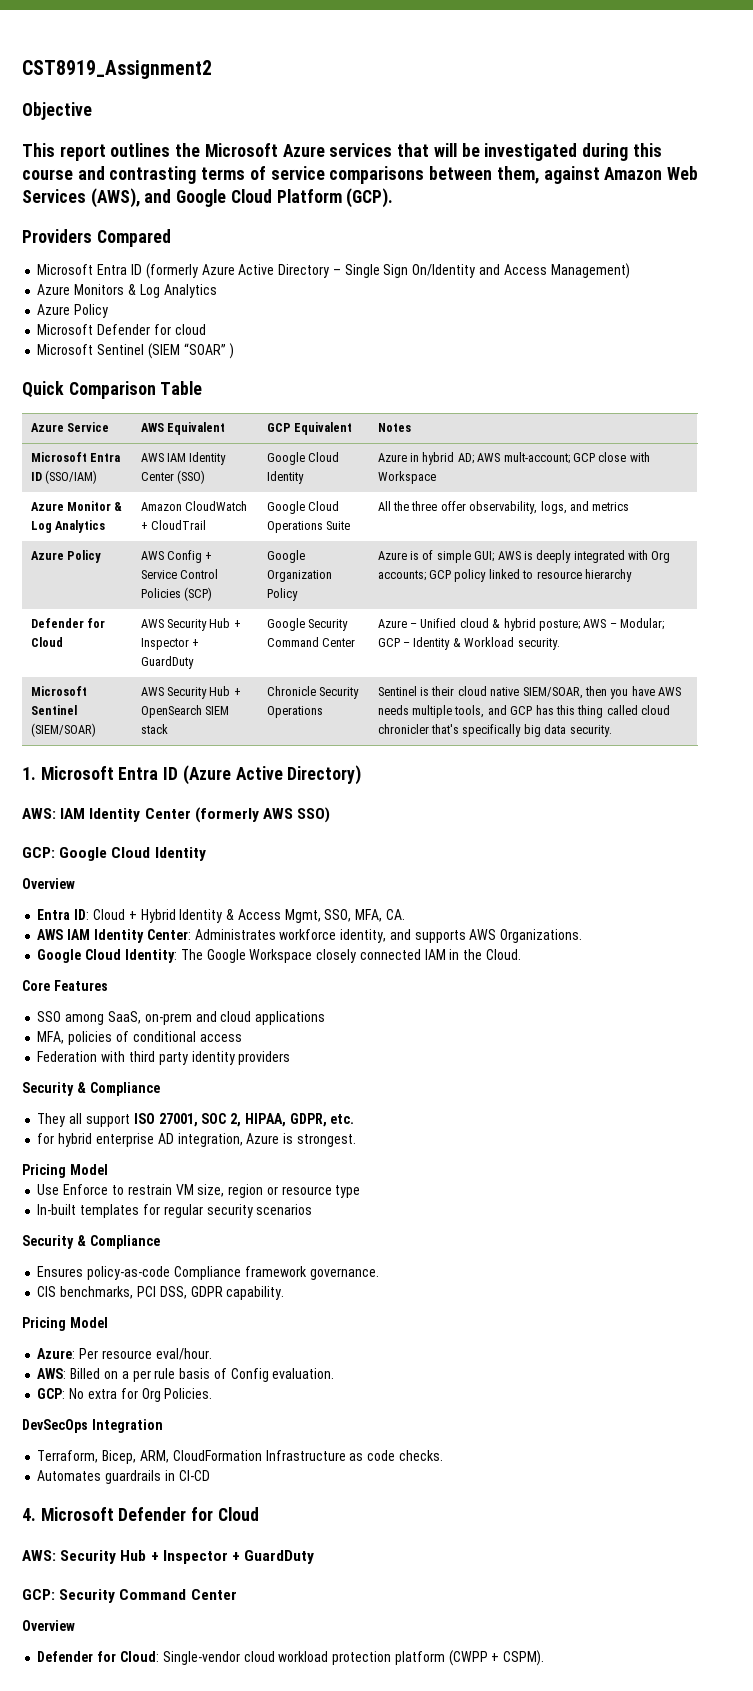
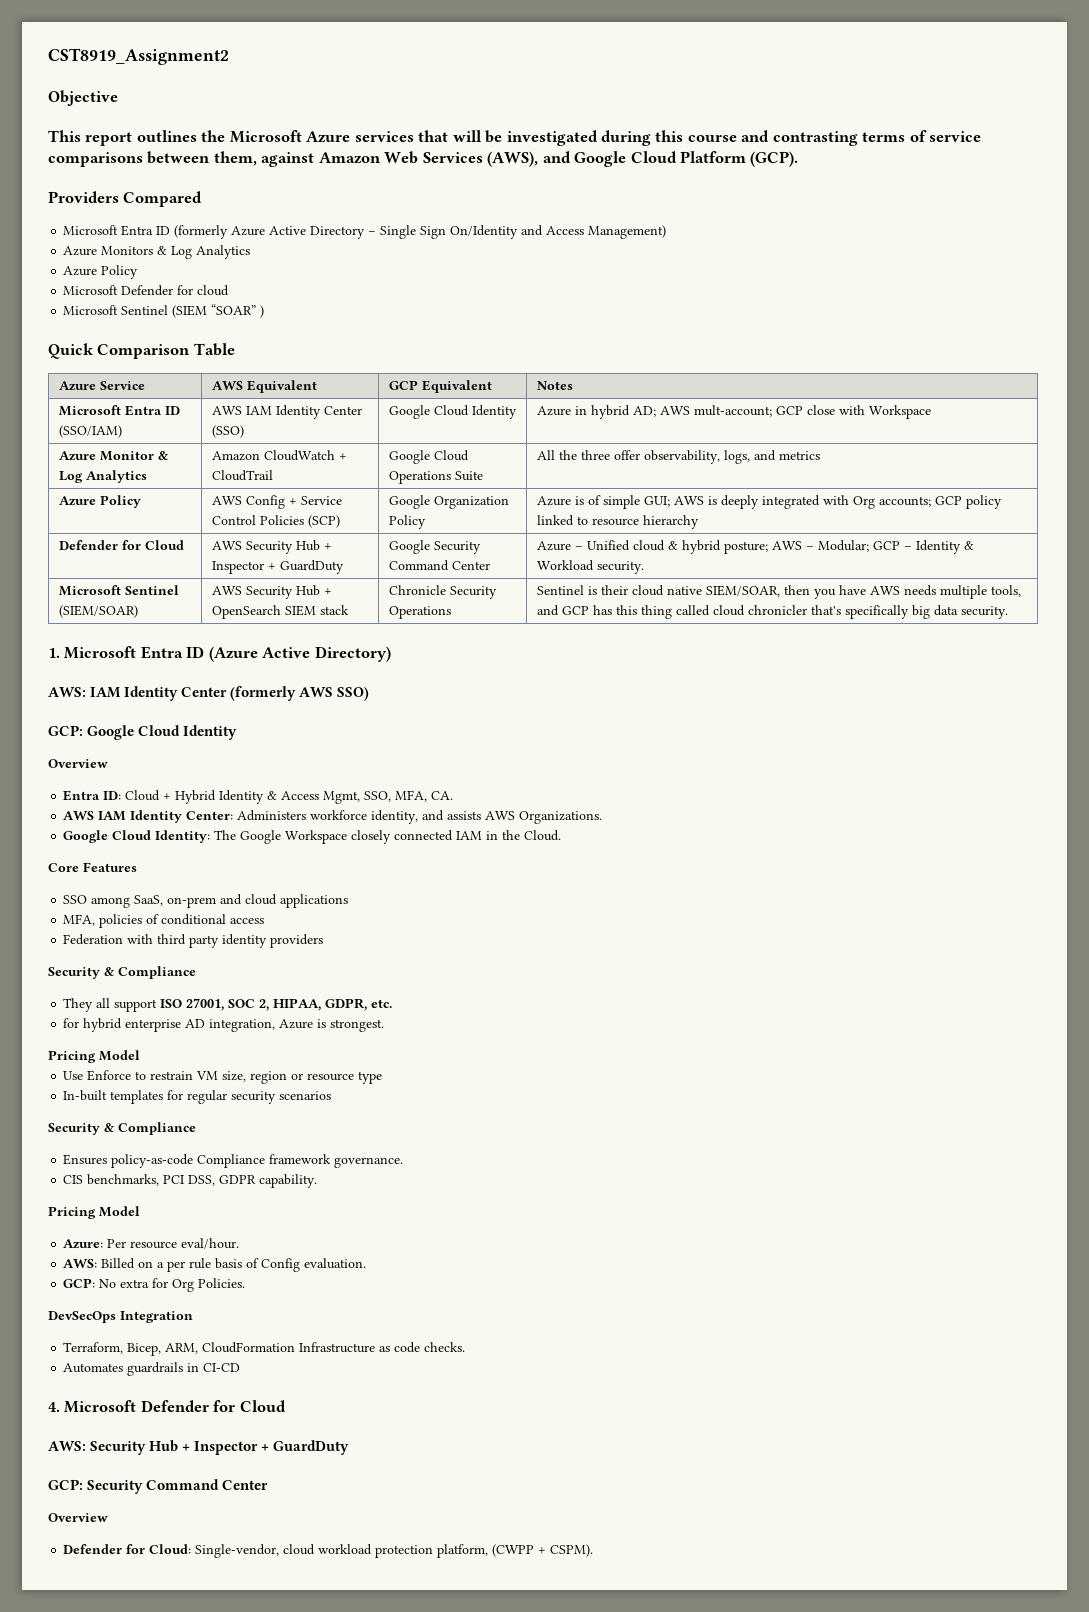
[194,929,276,940] Administrates -> [237,810,307,821] Administers
[414,930,466,943] supports -> [447,811,482,820] assists
[162,1651,240,1665] Single-vendor -> [195,1544,280,1558] Single-vendor,
[394,1651,445,1665] platform -> [437,1544,489,1558] platform,

